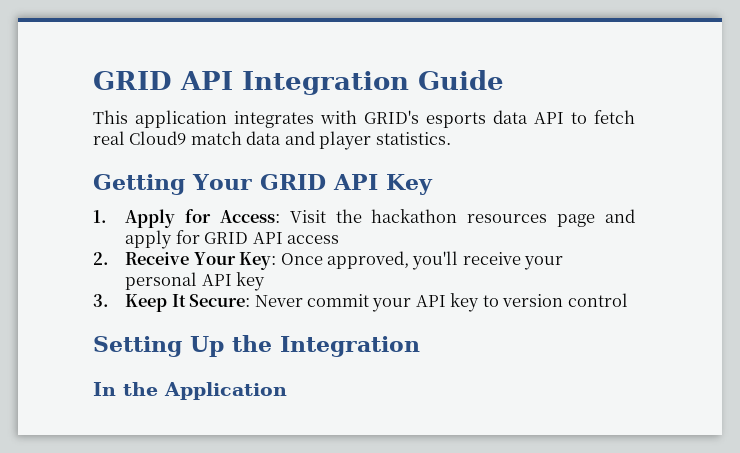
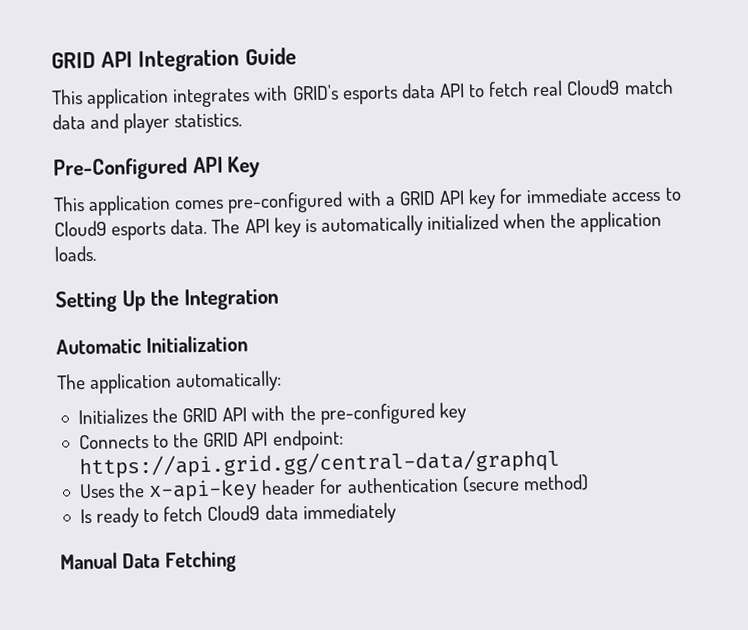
[93,174,326,195] Getting Your GRID -> [53,157,188,181] Pre-Configured
[93,209,635,228] [125,230,340,249] [93,251,564,270] [125,272,266,291] [93,293,628,312] [93,335,420,357] [93,382,287,400] 1. Apply for Access: Visit the hackathon resources page and apply for GRID API access // 2. Receive Your Key: Once approved, you'll receive your personal API key // 3. Keep It Secure: Never commit your API key to version control // Setting Up the Integration // In the Application -> [53,186,682,217] [54,210,663,241] [54,245,97,262] [55,287,280,313] [56,335,249,355] [57,370,283,395] [77,402,467,425] [78,429,344,451] [78,448,560,480] [78,474,589,502] [79,502,397,528] [60,550,237,573] This application comes pre-configured with a GRID API key for immediate access to Cloud9 esports data. The API key is automatically initialized when the application loads. // Setting Up the Integration // Automatic Initialization // The application automatically: // Initializes the GRID API with the pre-configured key // Connects to the GRID API endpoint: https://api.grid.gg/central-data/graphql // Uses the x-api-key header for authentication (secure method) // Is ready to fetch Cloud9 data immediately // Manual Data Fetching

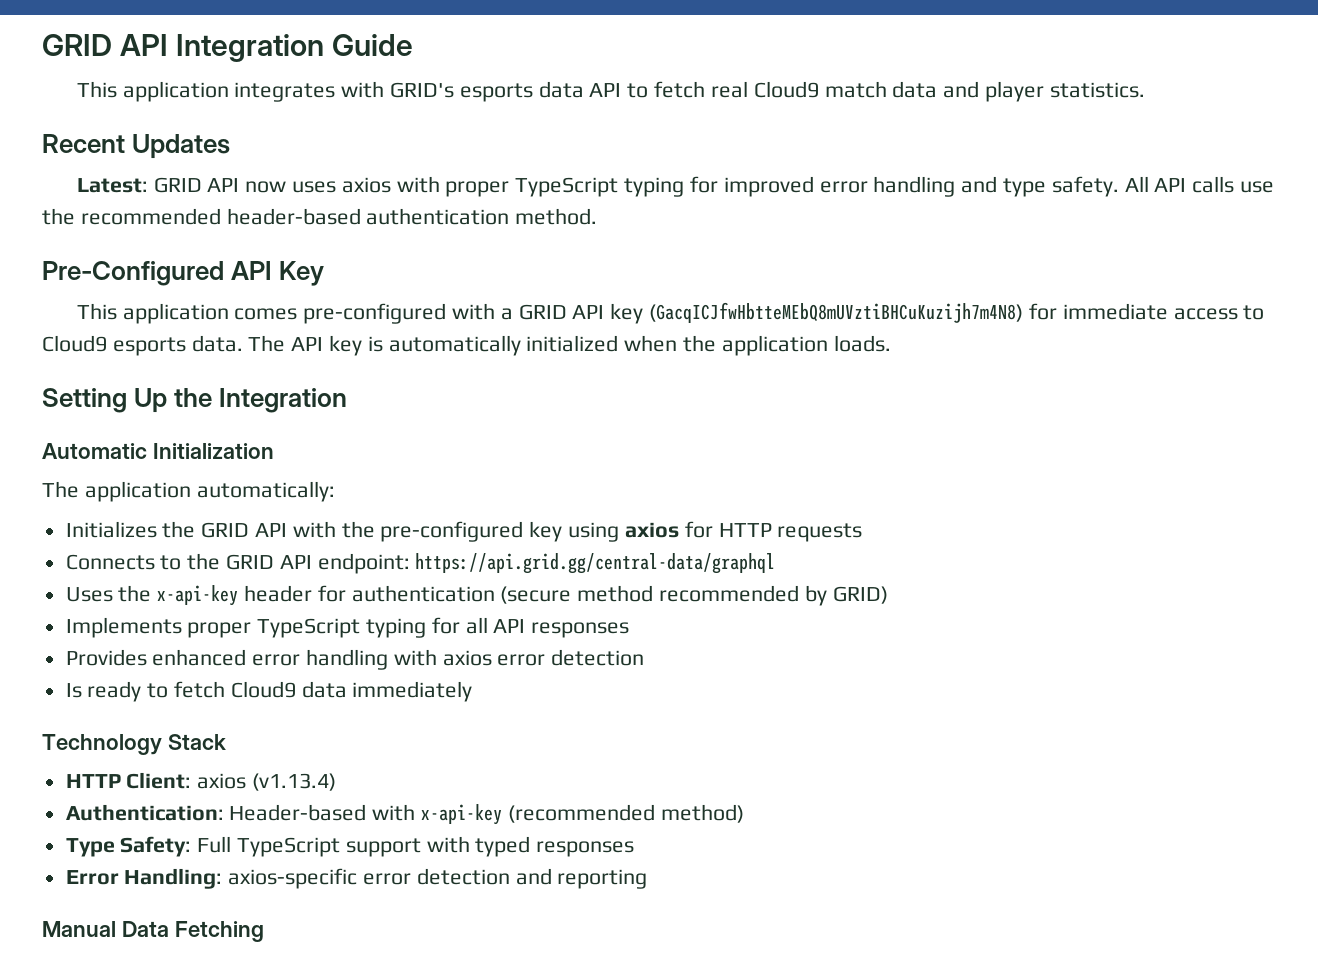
(243, 120) none -> [42,134,231,159] [76,176,1274,197] [42,208,598,225] // Recent Updates // Latest: GRID API now uses axios with proper TypeScript typing for improved error handling and type safety. All API calls use the recommended header-based authentication method.
(498, 199) none -> [649,302,1024,323] (GacqICJfwHbtteMEbQ8mUVztiBHCuKuzijh7m4N8)
(467, 412) none -> [568,521,863,542] using axios for HTTP requests
[522,474,589,492] method) -> [577,585,888,606] [65,617,630,638] [65,649,645,670] method recommended by GRID) // Implements proper TypeScript typing for all API responses // Provides enhanced error handling with axios error detection
(397, 513) none -> [42,734,226,755] [65,772,337,791] [65,804,744,825] [65,836,635,857] [65,868,648,889] // Technology Stack // HTTP Client: axios (v1.13.4) // Authentication: Header-based with x-api-key (recommended method) // Type Safety: Full TypeScript support with typed responses // Error Handling: axios-specific error detection and reporting

